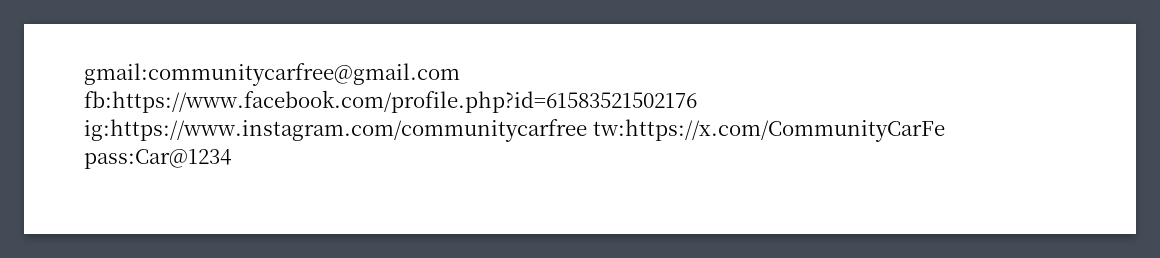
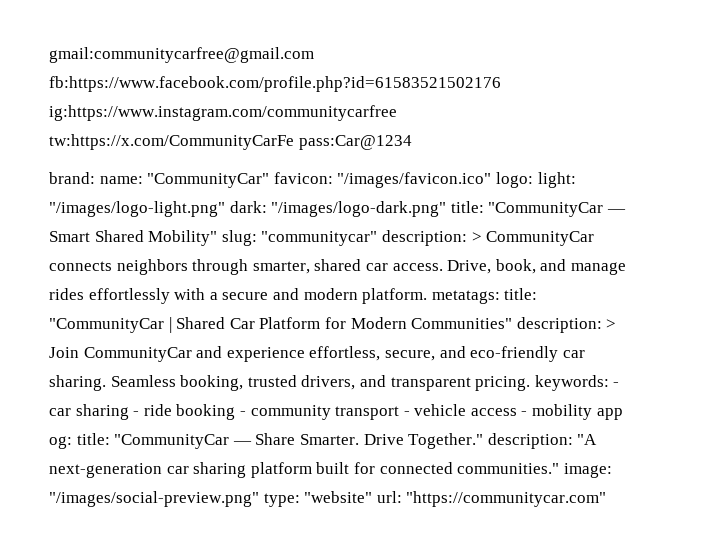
(231, 159) none -> [49,172,576,188] [49,201,626,217] [49,230,595,246] [49,259,626,275] [49,288,538,304] [49,317,617,333] [49,346,585,362] [49,375,620,391] [49,404,623,420] [49,433,598,449] [49,462,612,478] [49,491,607,507] // brand: name: "CommunityCar" favicon: "/images/favicon.ico" logo: light: "/images/logo-light.png" dark: "/images/logo-dark.png" title: "CommunityCar — Smart Shared Mobility" slug: "communitycar" description: > CommunityCar connects neighbors through smarter, shared car access. Drive, book, and manage rides effortlessly with a secure and modern platform. metatags: title: "CommunityCar | Shared Car Platform for Modern Communities" description: > Join CommunityCar and experience effortless, secure, and eco-friendly car sharing. Seamless booking, trusted drivers, and transparent pricing. keywords: - car sharing - ride booking - community transport - vehicle access - mobility app og: title: "CommunityCar — Share Smarter. Drive Together." description: "A next-generation car sharing platform built for connected communities." image: "/images/social-preview.png" type: "website" url: "https://communitycar.com"

